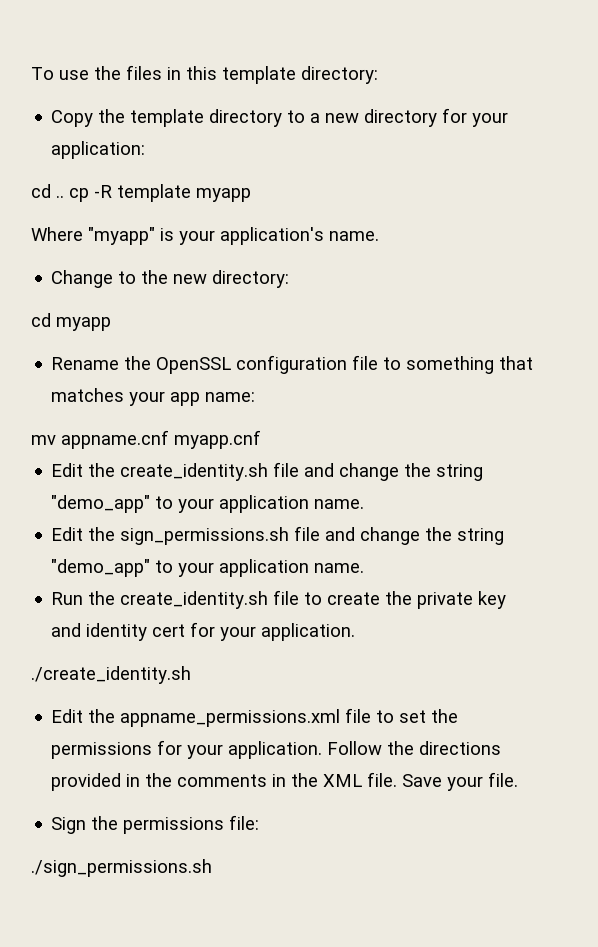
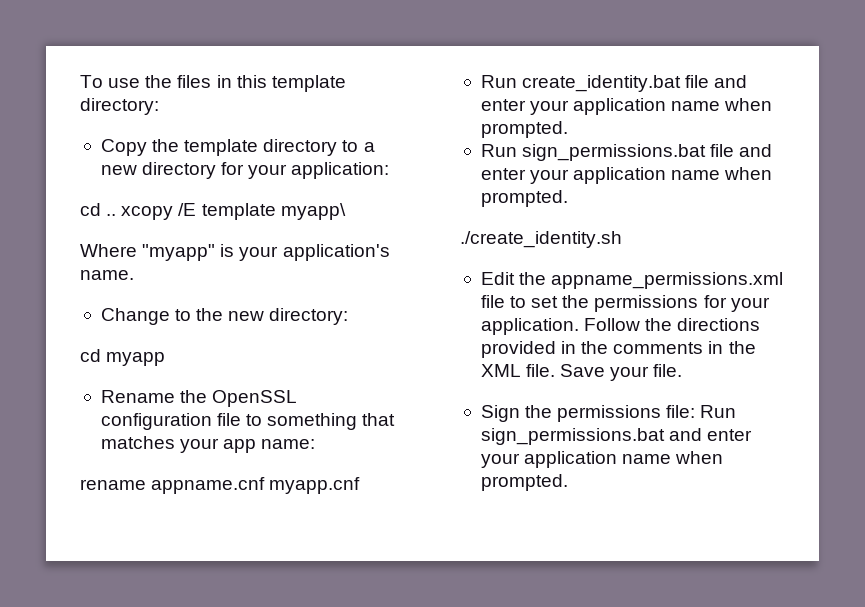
[69,184,251,202] cp -R template myapp -> [121,203,346,220] xcopy /E template myapp\
[31,435,56,445] mv -> [80,479,146,490] rename
[51,462,484,481] [51,495,365,513] [51,526,505,545] [51,559,365,577] [51,590,507,609] [51,622,356,641] Edit the create_identity.sh file and change the string "demo_app" to your application name. // Edit the sign_permissions.sh file and change the string "demo_app" to your application name. // Run the create_identity.sh file to create the private key and identity cert for your application. -> [480,75,748,92] [480,98,773,115] [480,121,568,138] [480,144,773,161] [480,167,773,184] [480,190,568,207] Run create_identity.bat file and enter your application name when prompted. // Run sign_permissions.bat file and enter your application name when prompted.
[31,859,212,877] // ./sign_permissions.sh -> [700,405,737,418] [480,428,753,445] [480,451,724,468] [480,474,568,491] Run sign_permissions.bat and enter your application name when prompted.

